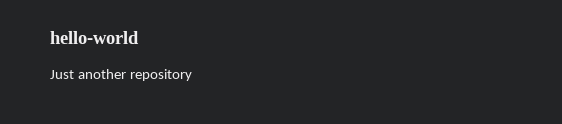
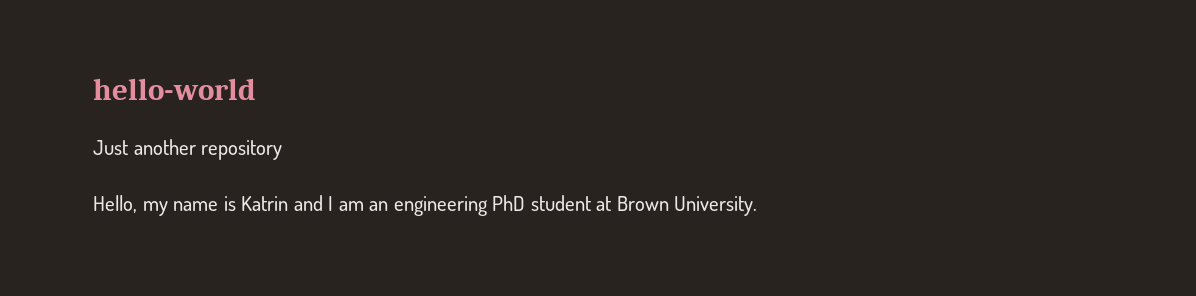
(192, 75) none -> [93,195,758,216] // Hello, my name is Katrin and I am an engineering PhD student at Brown University.

